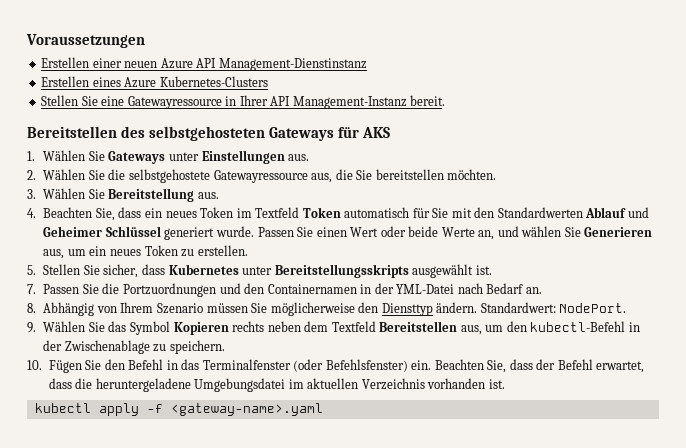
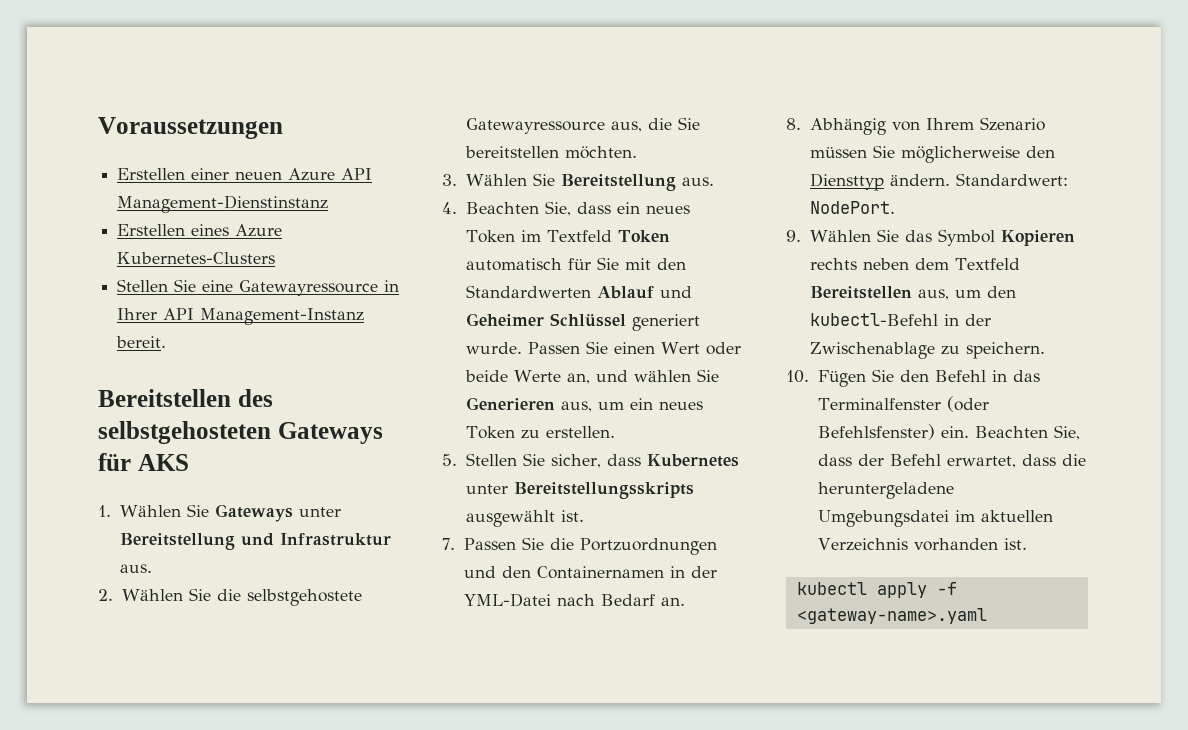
[201,150,285,164] Einstellungen -> [119,533,391,550] Bereitstellung und Infrastruktur

